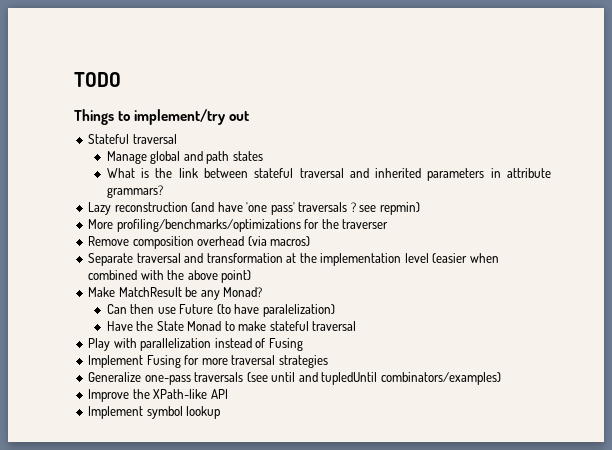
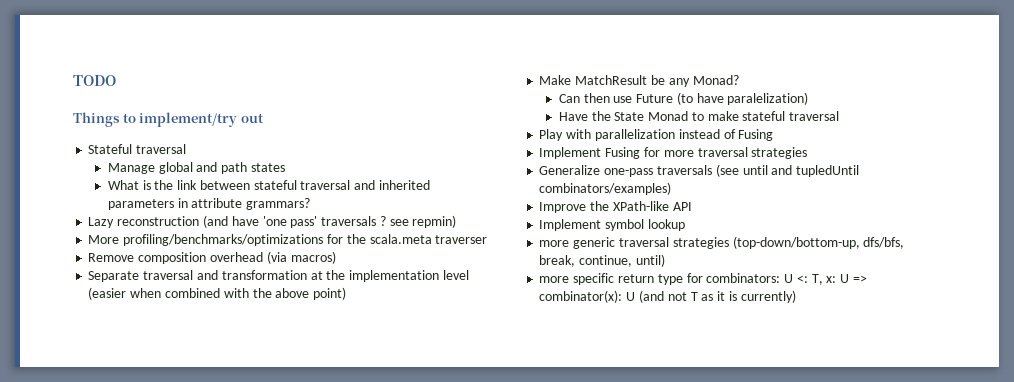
(339, 224) none -> [369,234,432,244] scala.meta
(221, 412) none -> [539,236,905,249] [539,254,665,267] [539,273,867,285] [539,290,796,303] // more generic traversal strategies (top-down/bottom-up, dfs/bfs, break, continue, until) // more specific return type for combinators: U <: T, x: U => combinator(x): U (and not T as it is currently)

